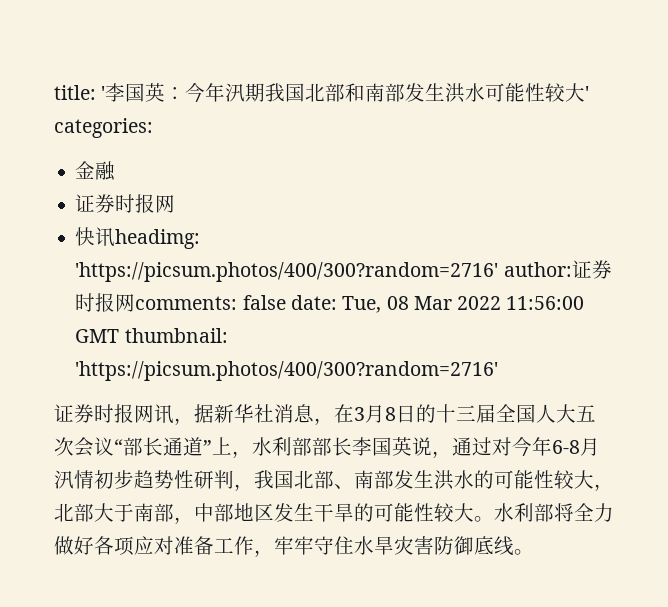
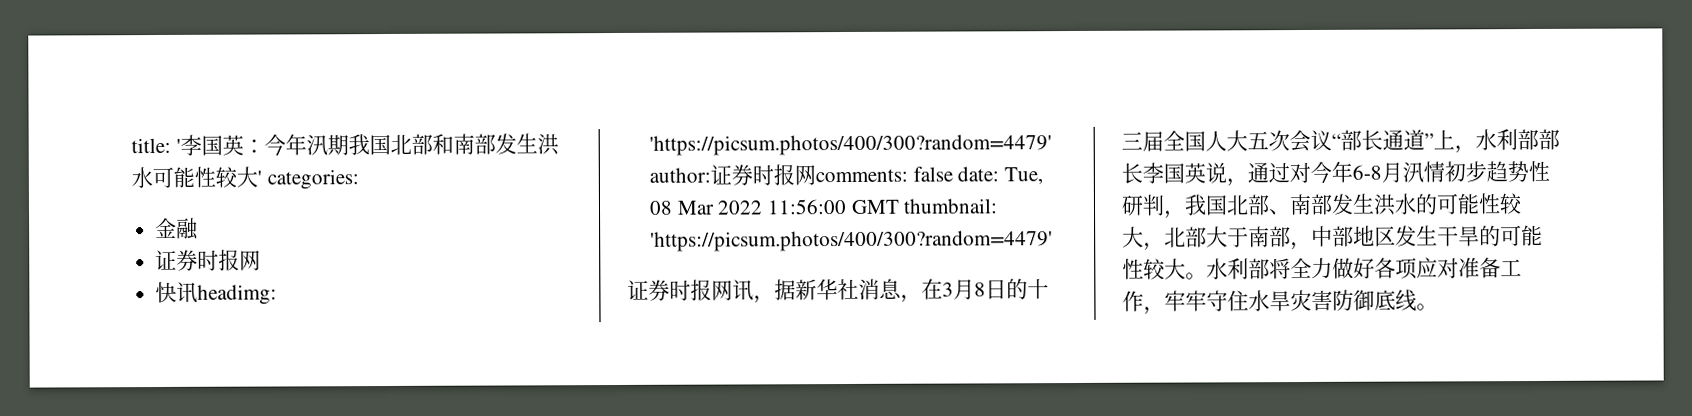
[75,262,499,282] 'https://picsum.photos/400/300?random=2716' -> [649,134,1053,156] 'https://picsum.photos/400/300?random=4479'
[75,361,499,381] 'https://picsum.photos/400/300?random=2716' -> [650,230,1054,252] 'https://picsum.photos/400/300?random=4479'

